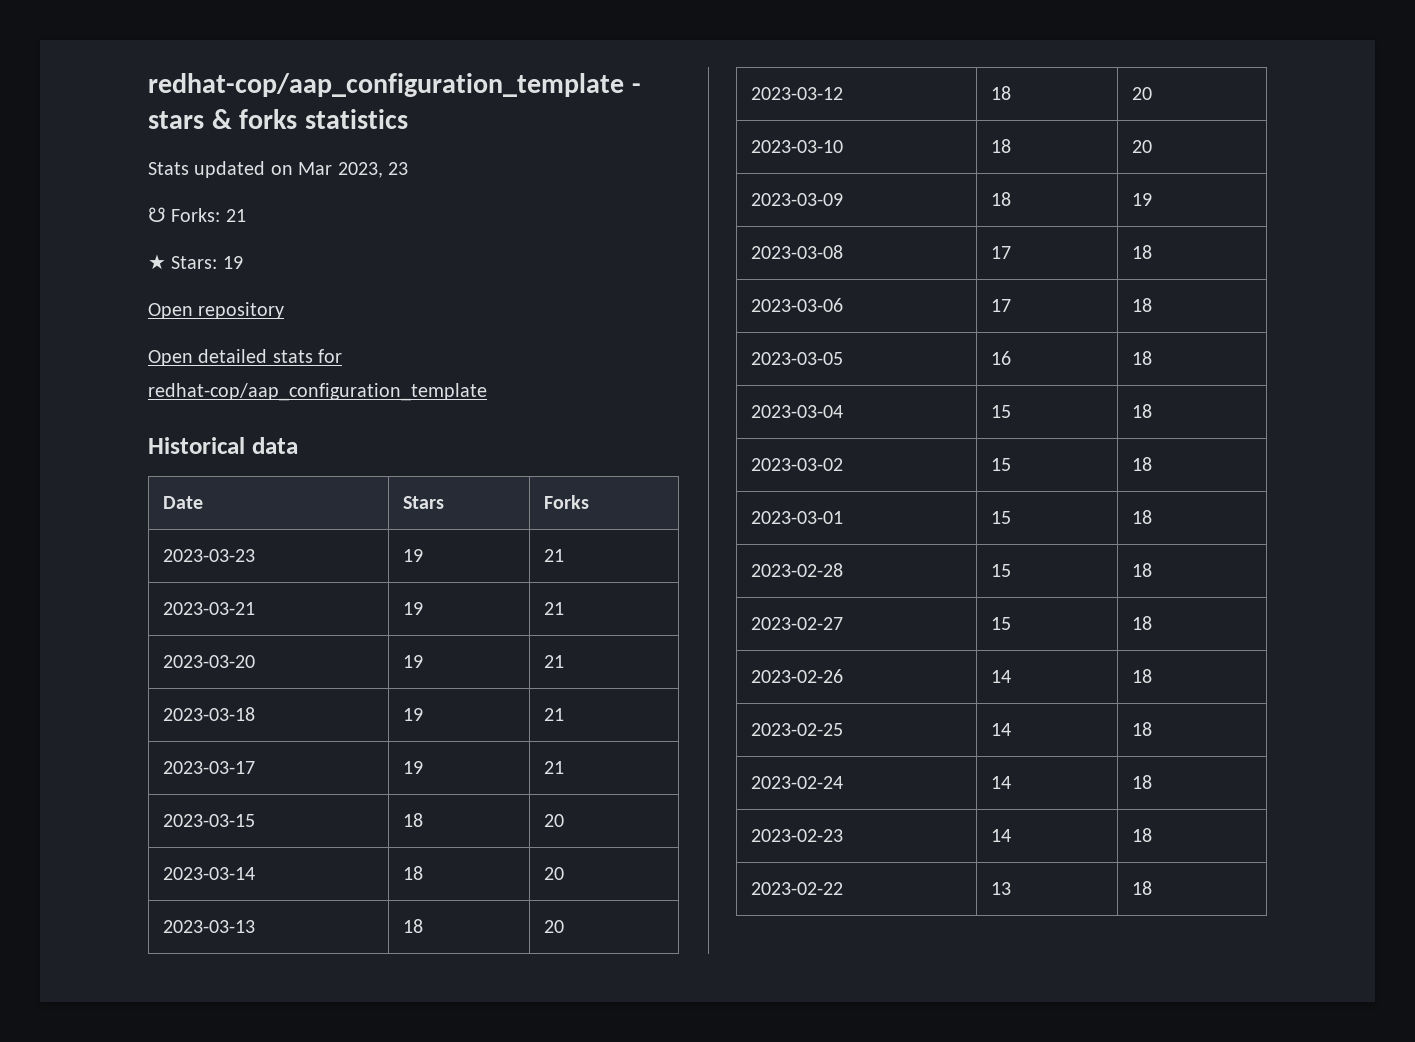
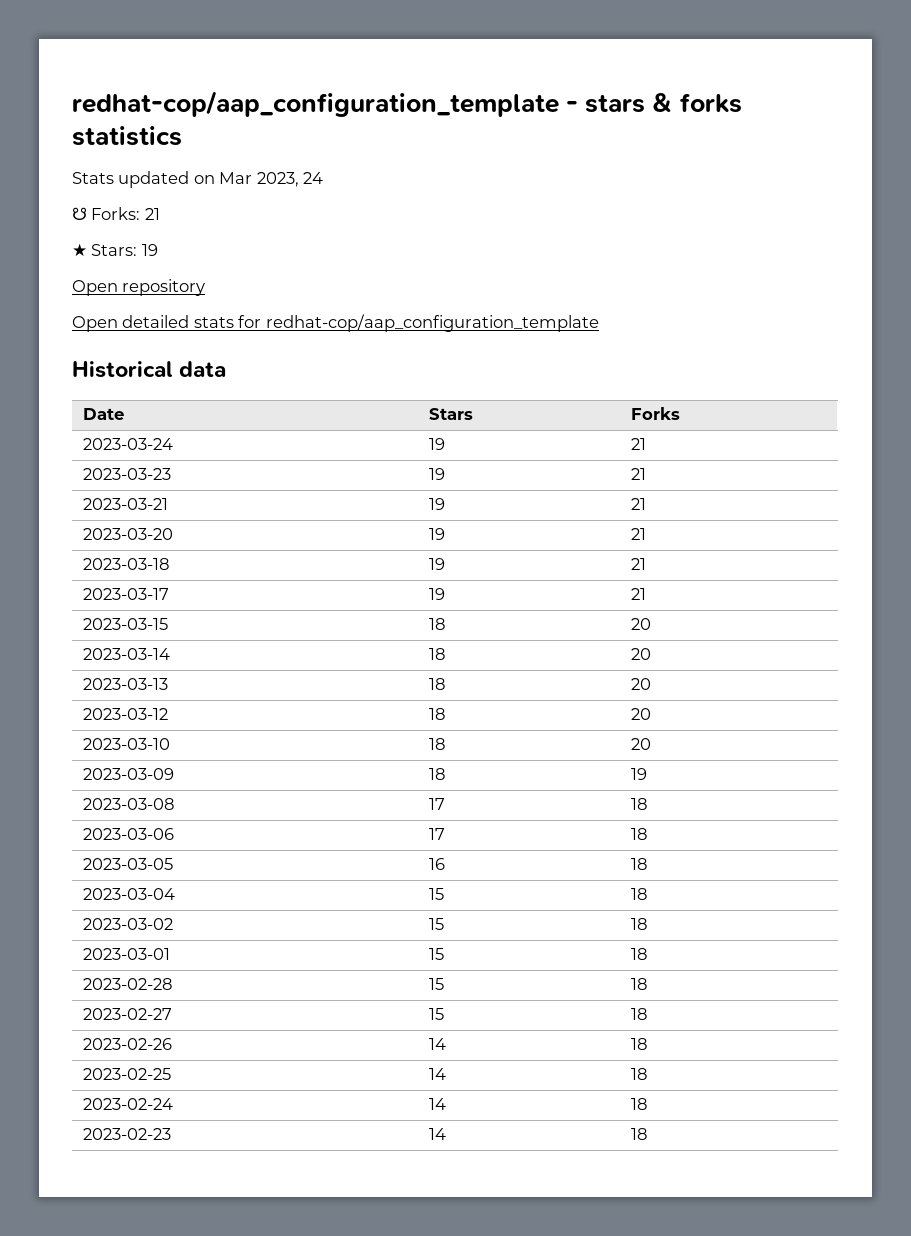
[388,162,408,175] 23 -> [303,172,324,184] 24
(590, 502) none -> [83,438,174,450] [429,438,446,450] [631,438,647,450] // 2023-03-24 | 19 | 21
[751,882,844,895] [991,882,1012,895] [1132,881,1153,895] // 2023-02-22 | 13 | 18 -> (649, 1134) none

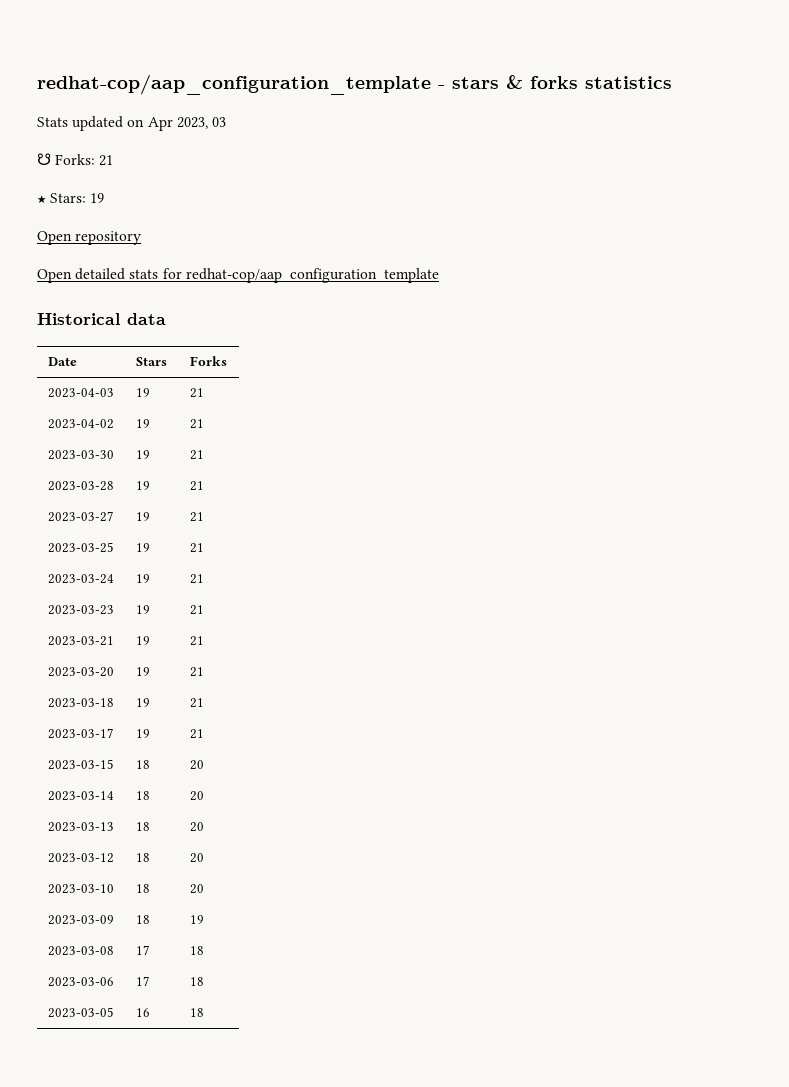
[219,172,324,187] Mar 2023, 24 -> [147,117,226,131] Apr 2023, 03
(681, 413) none -> [47,388,114,398] [135,388,150,397] [189,388,204,398] [47,419,114,429] [135,419,150,428] [189,419,204,429] [47,450,114,460] [135,450,150,459] [189,450,204,460] [47,481,114,491] [135,481,150,490] [189,481,204,491] [47,511,114,522] [135,512,150,521] [189,512,204,522] [47,542,114,553] [135,543,150,552] [189,543,204,553] // 2023-04-03 | 19 | 21 // 2023-04-02 | 19 | 21 // 2023-03-30 | 19 | 21 // 2023-03-28 | 19 | 21 // 2023-03-27 | 19 | 21 // 2023-03-25 | 19 | 21
[83,888,176,900] [429,888,445,900] [631,888,649,900] [83,918,174,930] [429,918,445,930] [631,918,649,930] [83,948,171,960] [429,948,445,960] [631,948,649,960] [83,978,174,990] [429,978,445,990] [631,978,649,990] [83,1008,173,1020] [429,1008,445,1020] [631,1008,649,1020] [83,1038,173,1050] [429,1038,447,1050] [631,1038,649,1050] [83,1068,172,1080] [429,1068,447,1080] [631,1068,649,1080] [83,1098,174,1110] [429,1098,447,1110] [631,1098,649,1110] [83,1128,172,1140] [429,1128,447,1140] [631,1128,649,1140] // 2023-03-04 | 15 | 18 // 2023-03-02 | 15 | 18 // 2023-03-01 | 15 | 18 // 2023-02-28 | 15 | 18 // 2023-02-27 | 15 | 18 // 2023-02-26 | 14 | 18 // 2023-02-25 | 14 | 18 // 2023-02-24 | 14 | 18 // 2023-02-23 | 14 | 18 -> (204, 1012) none

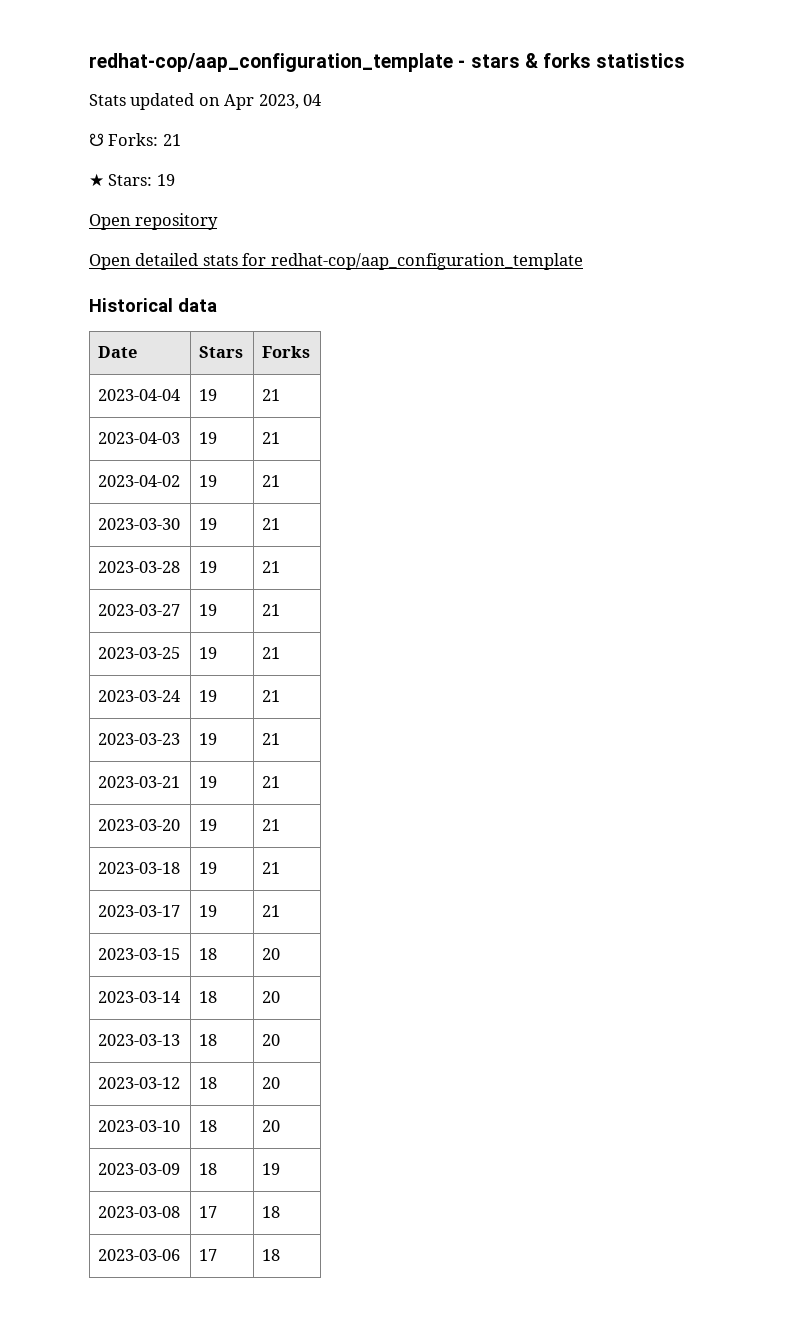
[211,117,226,127] 03 -> [303,94,322,106] 04
(227, 361) none -> [98,389,181,401] [199,389,218,401] [262,389,281,401] // 2023-04-04 | 19 | 21
[47,1007,114,1018] [135,1008,150,1017] [189,1008,204,1017] // 2023-03-05 | 16 | 18 -> (281, 1255) none

